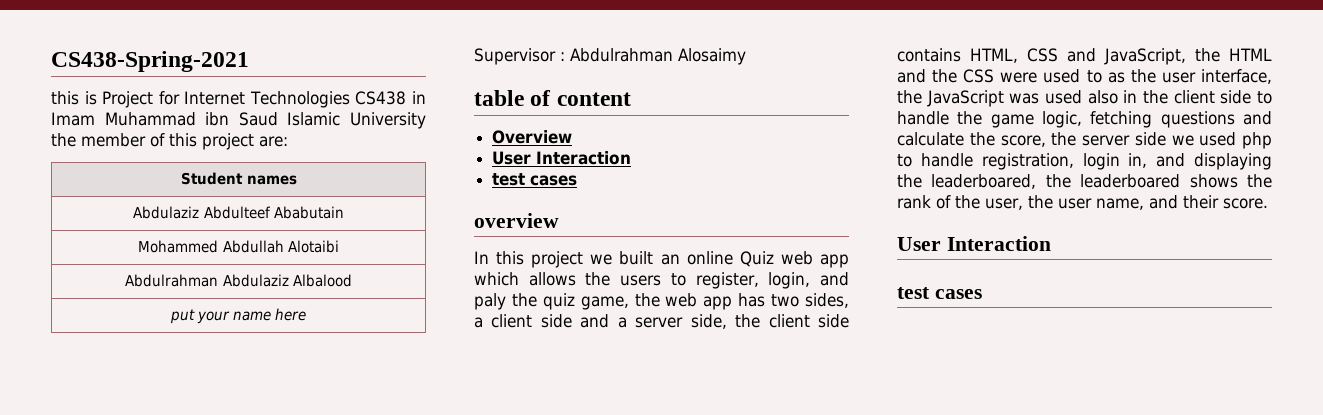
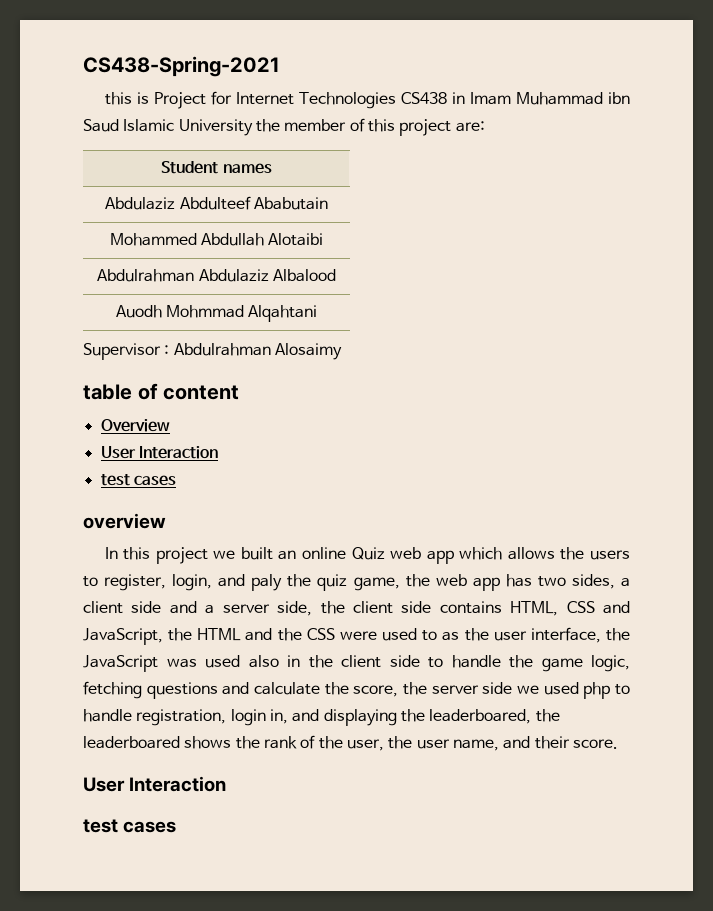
[169,308,307,324] put your name here -> [115,305,318,322] Auodh Mohmmad Alqahtani

